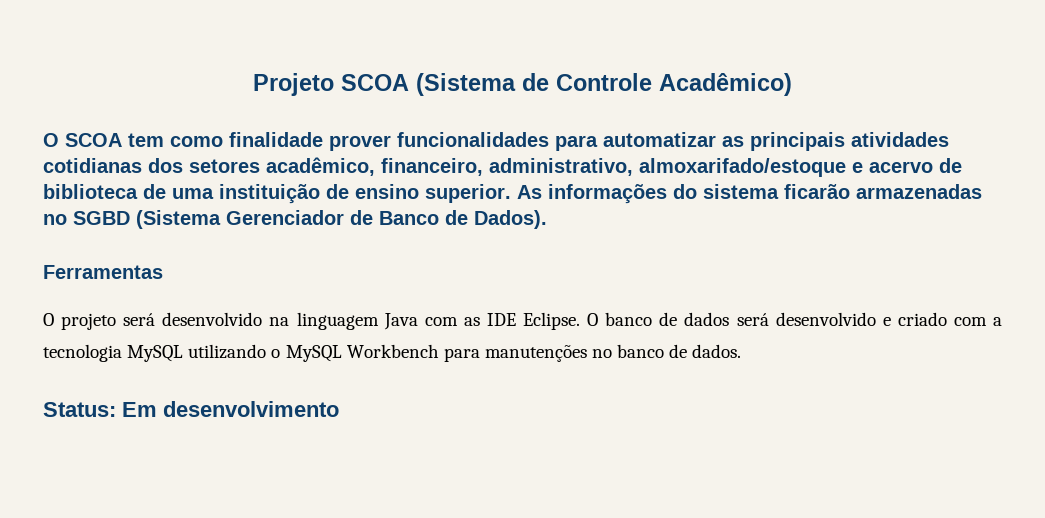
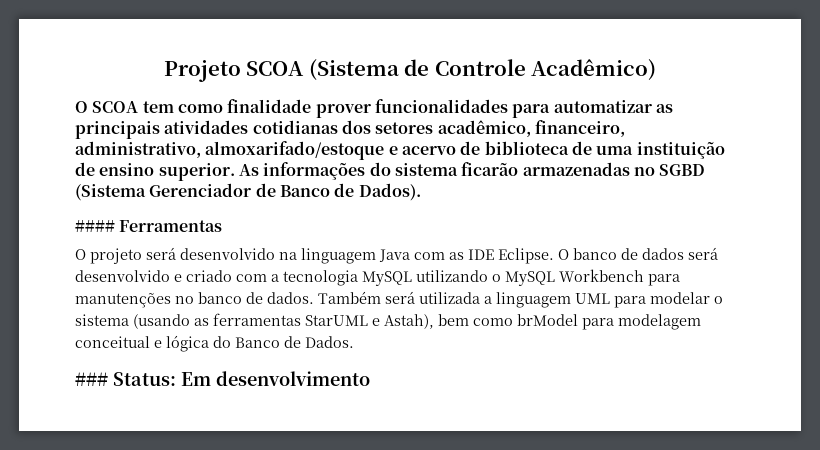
(547, 219) none -> [75,220,115,232] ####
(742, 351) // -> [318,291,723,308] [75,313,701,330] [75,335,354,352] [75,372,108,386] Também será utilizada a linguagem UML para modelar o sistema (usando as ferramentas StarUML e Astah), bem como brModel para modelagem conceitual e lógica do Banco de Dados. // ###

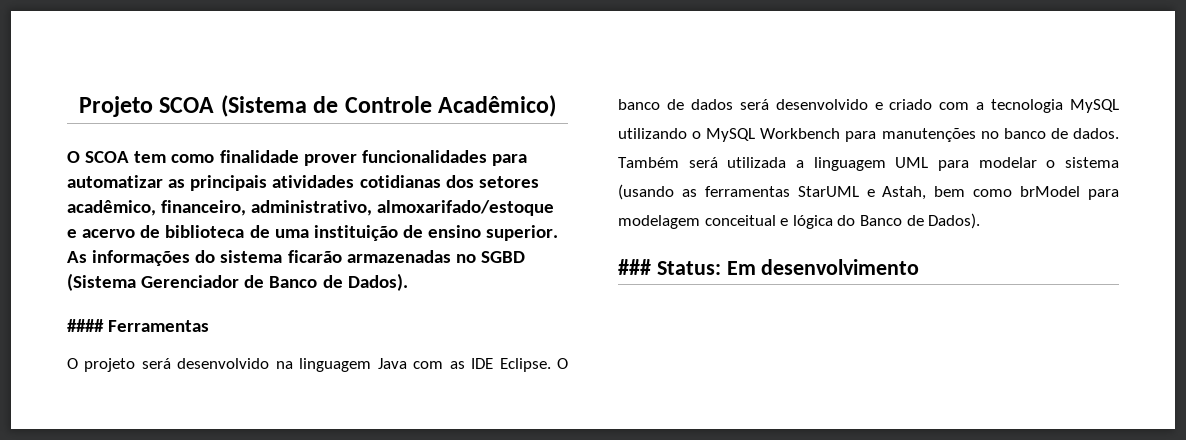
[384,314,434,329] Astah), -> [882,186,927,200] Astah,
[305,336,354,348] Dados. -> [928,213,981,229] Dados).

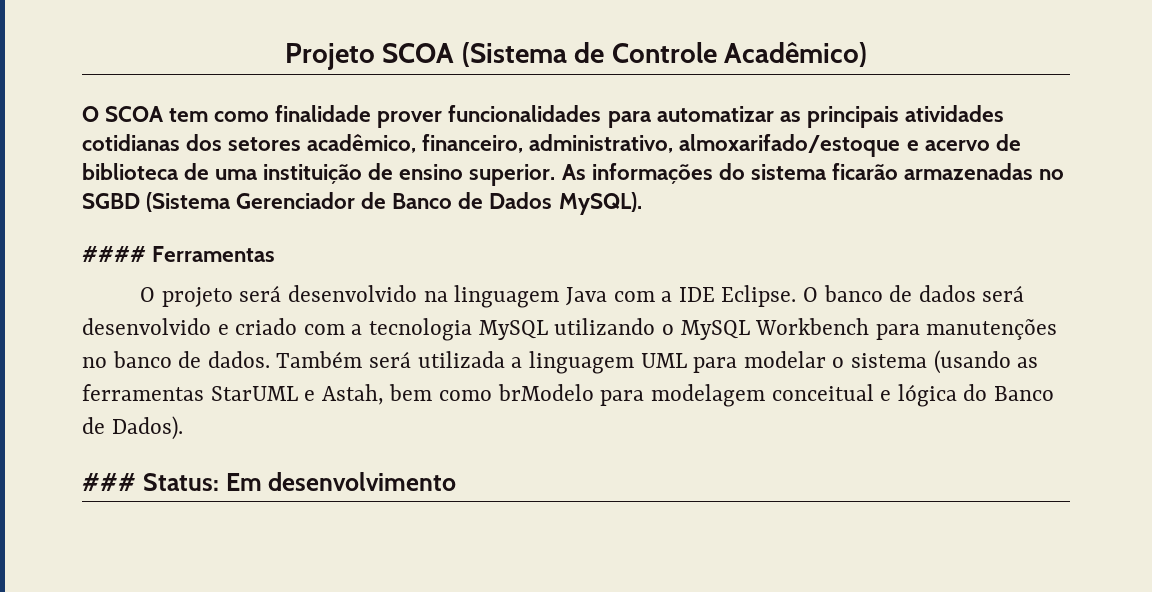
[347,273,408,291] Dados). -> [489,192,642,215] Dados MySQL).
[449,361,465,369] as -> [661,291,673,302] a
[1020,186,1081,197] brModel -> [497,384,594,401] brModelo

